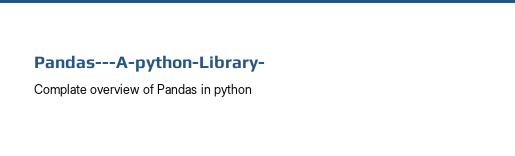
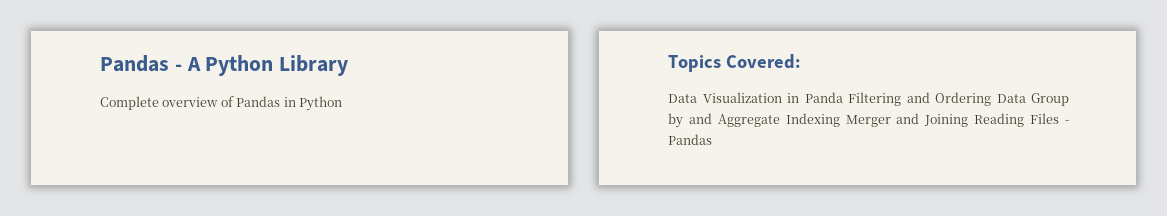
[34,55,265,72] [34,84,252,97] Pandas---A-python-Library- // Complate overview of Pandas in python -> [100,55,349,76] [100,96,342,111] [668,54,801,72] [668,92,1069,106] [668,113,1069,128] [668,134,712,145] Pandas - A Python Library // Complete overview of Pandas in Python // Topics Covered: // Data Visualization in Panda Filtering and Ordering Data Group by and Aggregate Indexing Merger and Joining Reading Files - Pandas

